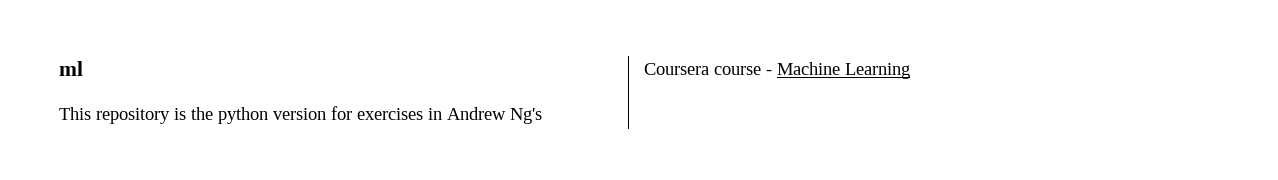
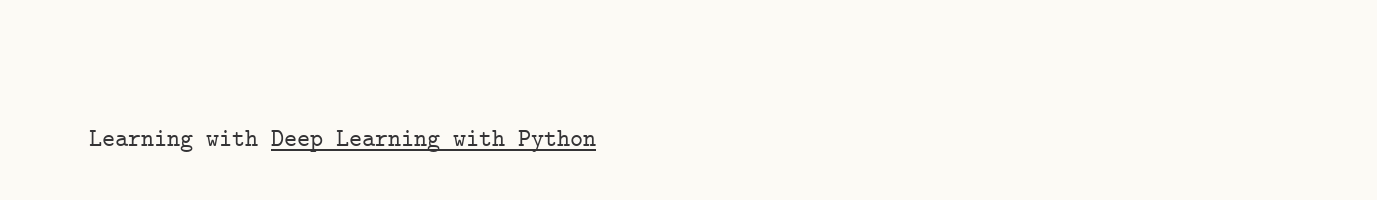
[59,61,83,76] [59,106,542,124] [644,62,910,79] ml // This repository is the python version for exercises in Andrew Ng's Coursera course - Machine Learning -> [89,130,596,152] Learning with Deep Learning with Python

